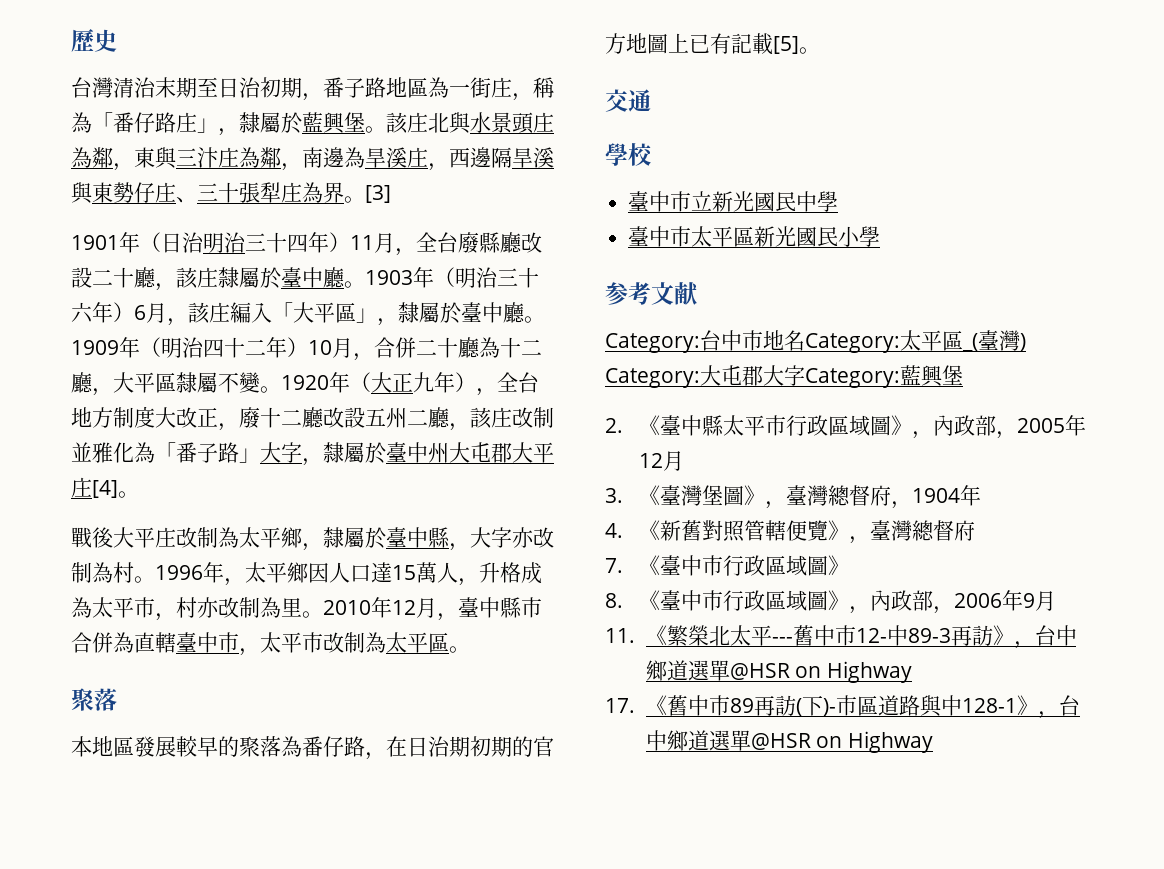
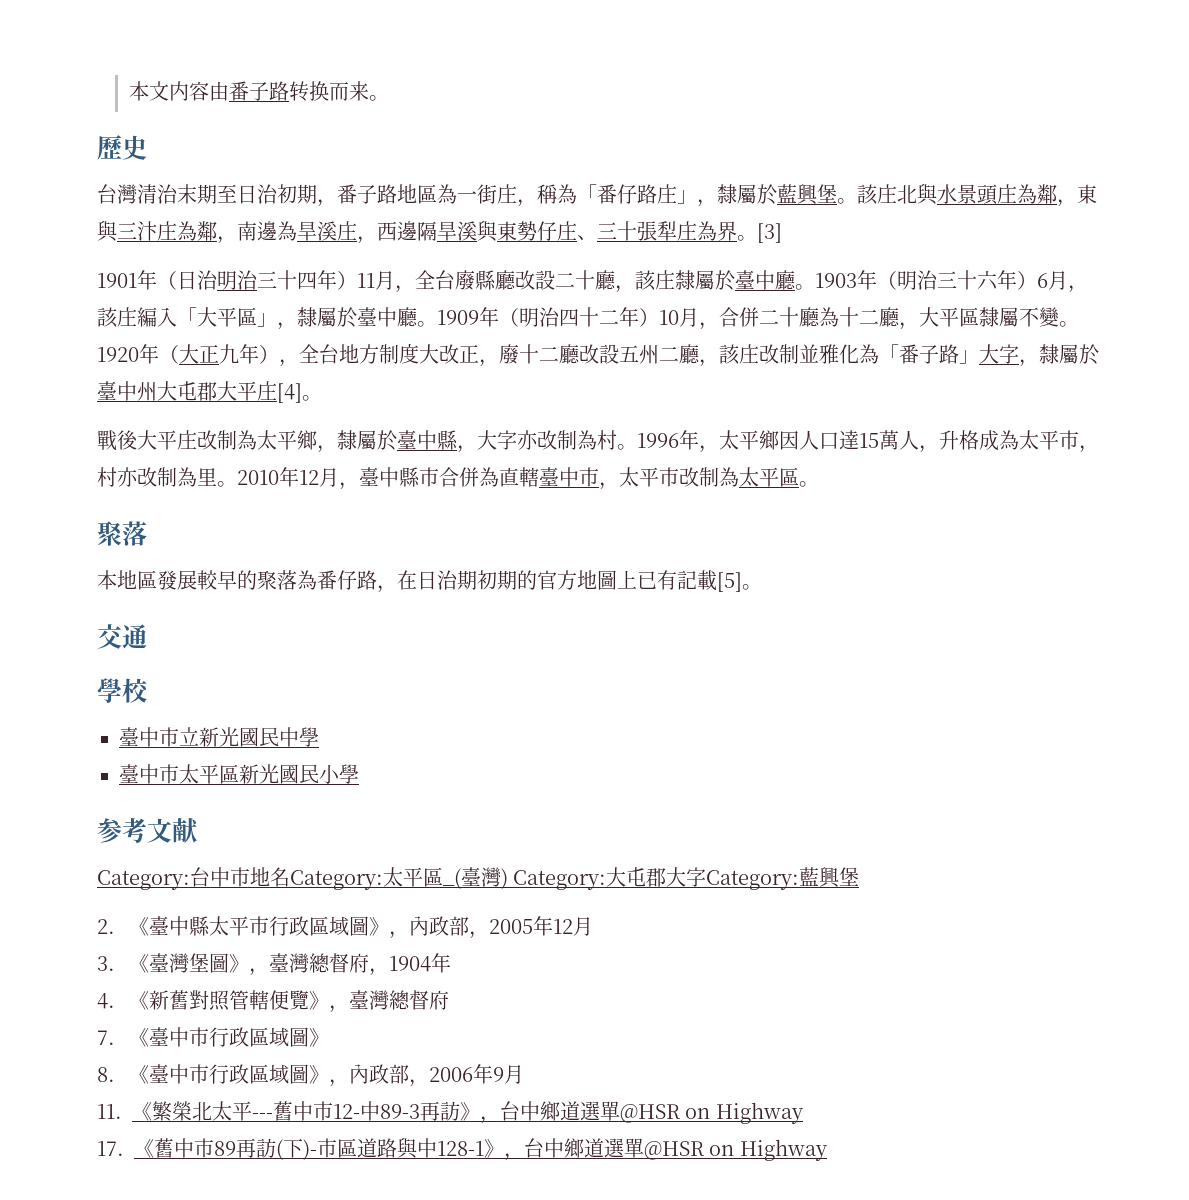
(71, 40) none -> [129,81,390,102] 本文内容由番子路转换而来。 //

